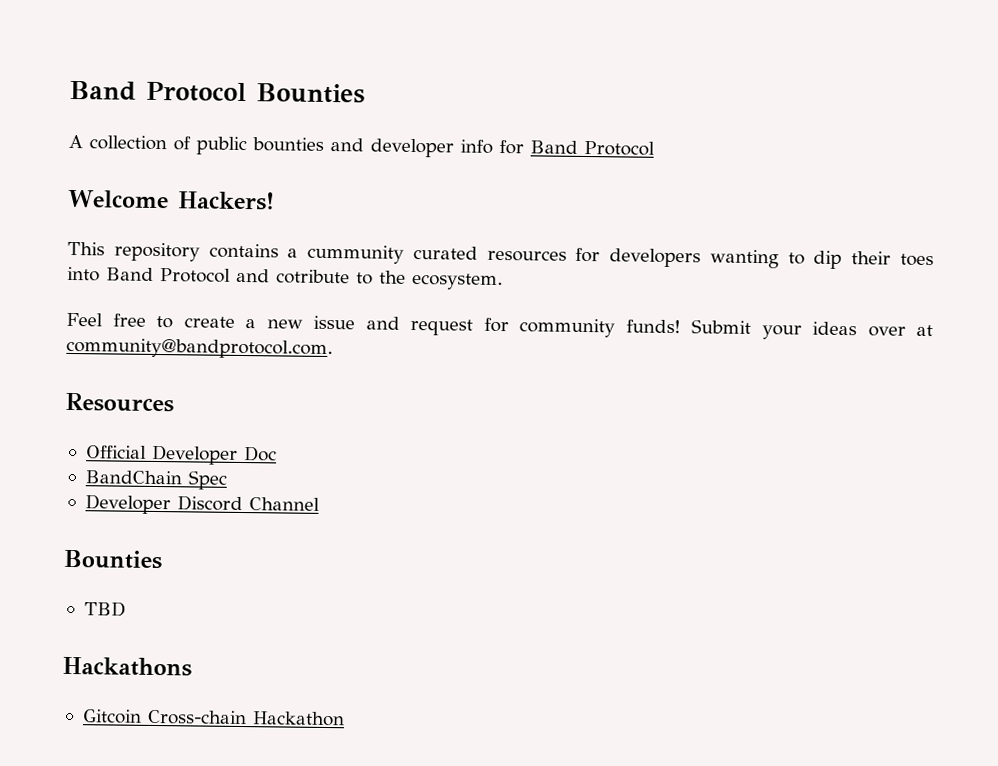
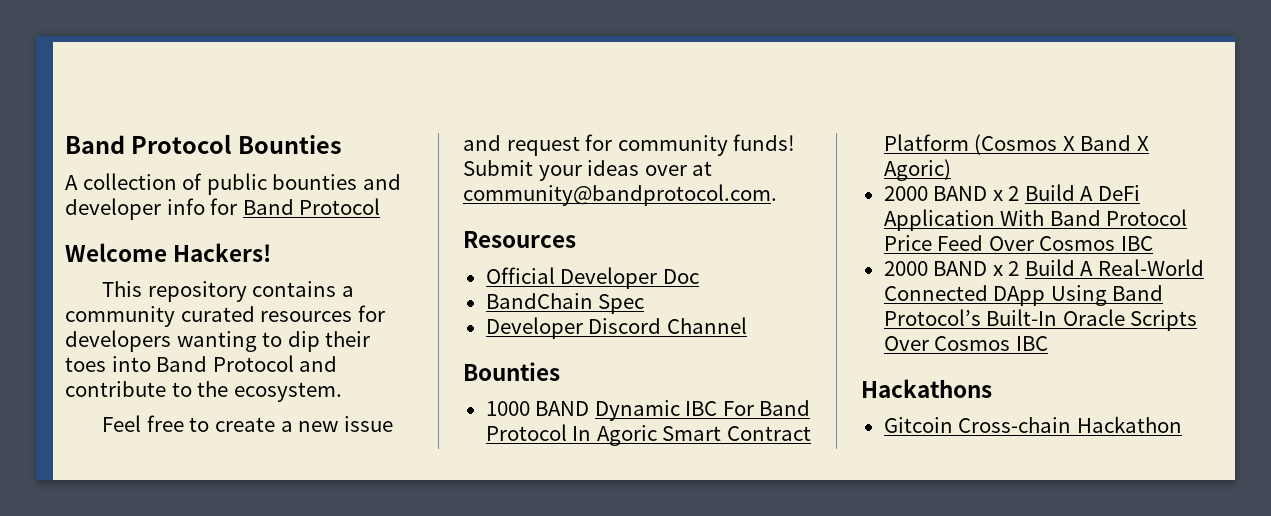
[307,244,405,264] cummunity -> [65,306,175,327] community
[276,269,350,285] cotribute -> [65,381,166,397] contribute
[83,601,126,617] TBD -> [485,400,811,421] [485,424,811,446] [883,134,1149,155] [883,159,951,181] [883,184,1140,201] [883,209,1188,231] [883,235,1153,251] [883,259,1204,276] [883,285,1164,306] [883,309,1198,331] [883,336,1048,351] 1000 BAND Dynamic IBC For Band Protocol In Agoric Smart Contract Platform (Cosmos X Band X Agoric) // 2000 BAND x 2 Build A DeFi Application With Band Protocol Price Feed Over Cosmos IBC // 2000 BAND x 2 Build A Real-World Connected DApp Using Band Protocol’s Built-In Oracle Scripts Over Cosmos IBC

